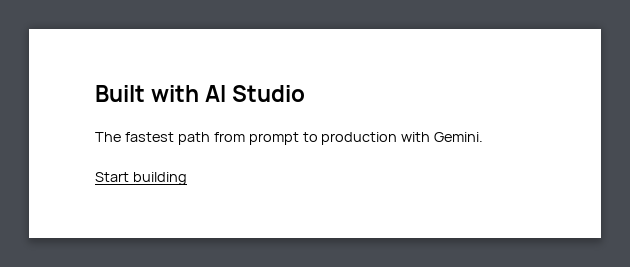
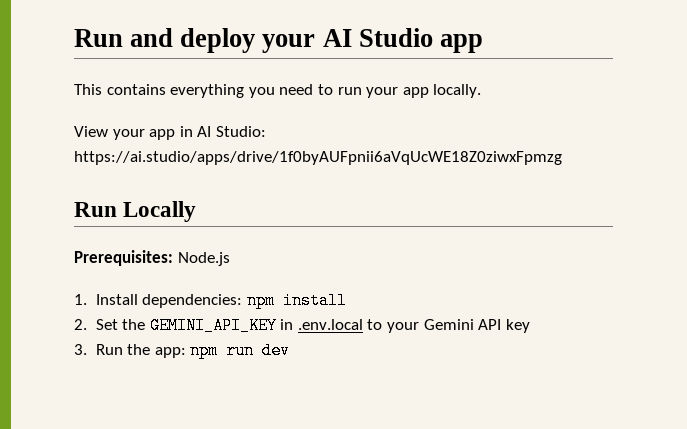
[95,85,306,102] [95,132,484,145] [95,172,187,185] Built with AI Studio // The fastest path from prompt to production with Gemini. // Start building -> [74,28,483,53] [74,84,482,98] [74,126,266,140] [74,151,562,165] [74,201,197,222] [74,250,230,266] [74,292,347,309] [74,317,530,334] [74,342,291,359] Run and deploy your AI Studio app // This contains everything you need to run your app locally. // View your app in AI Studio: https://ai.studio/apps/drive/1f0byAUFpnii6aVqUcWE18Z0ziwxFpmzg // Run Locally // Prerequisites: Node.js // 1. Install dependencies: npm install // 2. Set the GEMINI_API_KEY in .env.local to your Gemini API key // 3. Run the app: npm run dev

